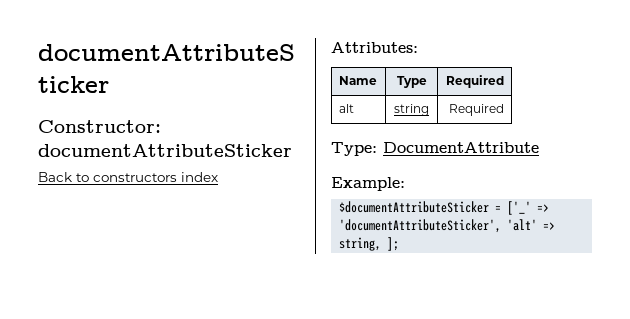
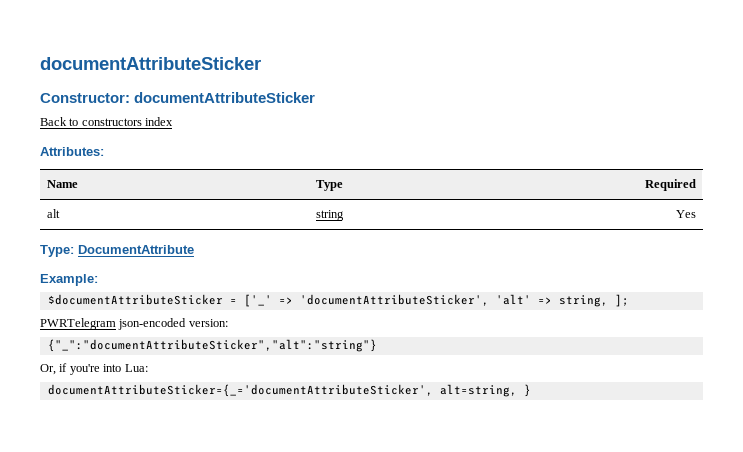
[449,104,505,116] Required -> [675,210,696,218] Yes
(400, 244) none -> [40,318,228,330] [47,339,377,352] [40,363,148,375] [47,384,531,397] // PWRTelegram json-encoded version: // {"_":"documentAttributeSticker","alt":"string"} // Or, if you're into Lua: // documentAttributeSticker={_='documentAttributeSticker', alt=string, }

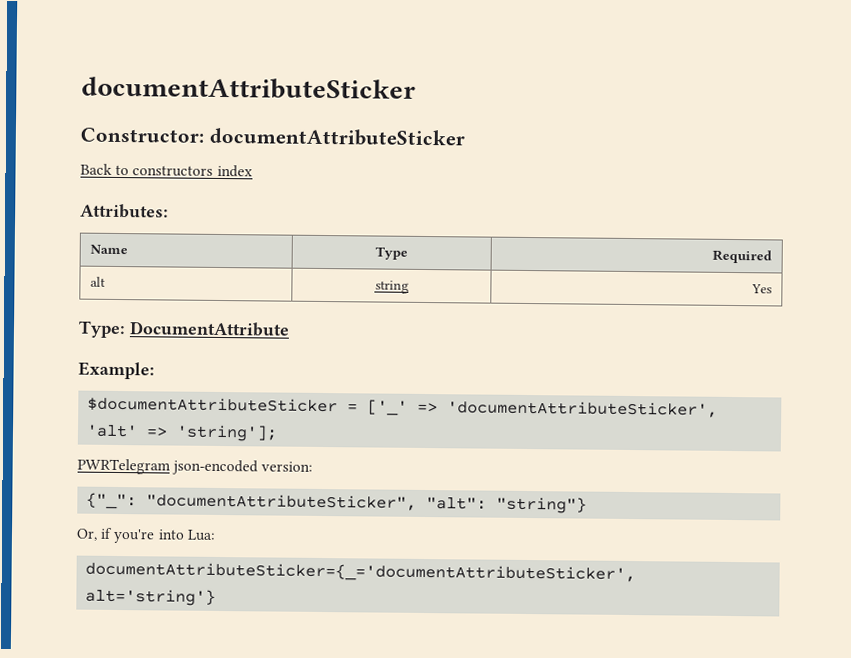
[558,294,629,307] string, ]; -> [176,424,279,442] 'string'];
[47,339,377,352] {"_":"documentAttributeSticker","alt":"string"} -> [86,492,588,514] {"_": "documentAttributeSticker", "alt": "string"}
[439,384,531,397] alt=string, } -> [85,588,217,606] alt='string'}

